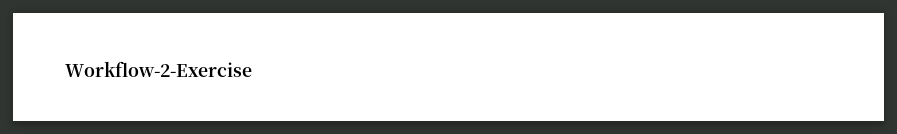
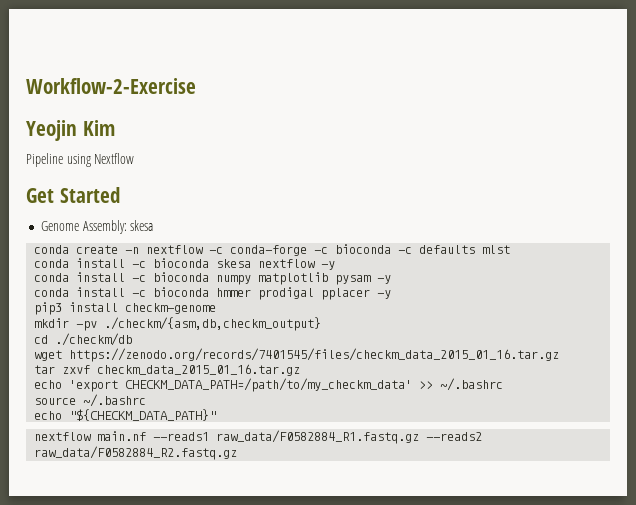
(252, 69) none -> [26,120,115,141] [26,153,135,167] [26,187,120,203] [40,220,154,234] [34,244,511,256] [34,258,336,270] [34,272,392,285] [34,287,392,300] [34,302,217,315] [34,317,322,331] [34,333,133,346] [34,348,560,362] [34,364,301,376] [34,378,504,392] [34,394,147,407] [34,409,217,421] [34,430,483,444] [34,446,238,460] // Yeojin Kim // Pipeline using Nextflow // Get Started // Genome Assembly: skesa // conda create -n nextflow -c conda-forge -c bioconda -c defaults mlst // conda install -c bioconda skesa nextflow -y // conda install -c bioconda numpy matplotlib pysam -y // conda install -c bioconda hmmer prodigal pplacer -y // pip3 install checkm-genome // mkdir -pv ./checkm/{asm,db,checkm_output} // cd ./checkm/db // wget https://zenodo.org/records/7401545/files/checkm_data_2015_01_16.tar.gz // tar zxvf checkm_data_2015_01_16.tar.gz // echo 'export CHECKM_DATA_PATH=/path/to/my_checkm_data' >> ~/.bashrc // source ~/.bashrc // echo "${CHECKM_DATA_PATH}" // nextflow main.nf --reads1 raw_data/F0582884_R1.fastq.gz --reads2 raw_data/F0582884_R2.fastq.gz

